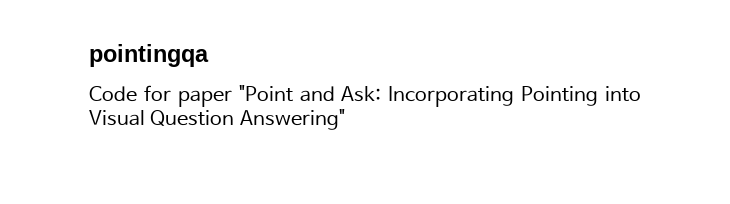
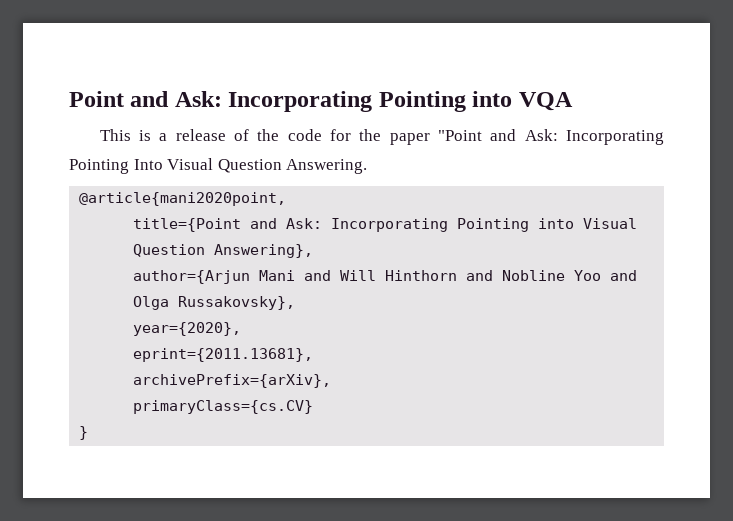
[89,44,209,67] [89,85,171,102] pointingqa // Code for -> [69,91,573,112] [99,129,382,141] Point and Ask: Incorporating Pointing into VQA // This is a release of the code for the
[605,86,641,102] [89,109,345,130] into Visual Question Answering" -> [133,158,368,174] [79,192,287,206] [133,218,638,232] [133,244,314,258] [133,270,638,284] [133,296,296,310] [133,322,242,336] [133,348,314,362] [133,374,332,388] [133,400,314,414] [79,426,89,440] Into Visual Question Answering. // @article{mani2020point, // title={Point and Ask: Incorporating Pointing into Visual Question Answering}, // author={Arjun Mani and Will Hinthorn and Nobline Yoo and Olga Russakovsky}, // year={2020}, // eprint={2011.13681}, // archivePrefix={arXiv}, // primaryClass={cs.CV} // }

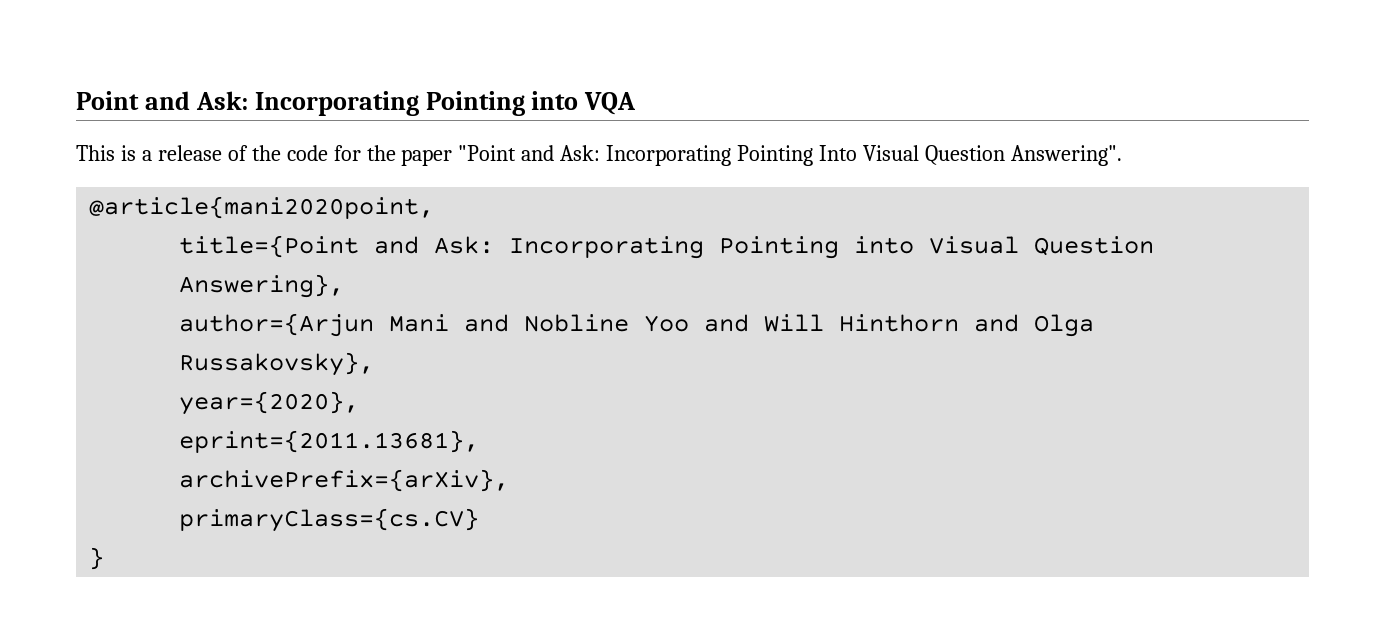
[286,159,368,174] Answering. -> [1010,145,1122,166] Answering".
[340,270,602,281] Will Hinthorn and Nobline Yoo -> [524,314,960,332] Nobline Yoo and Will Hinthorn

